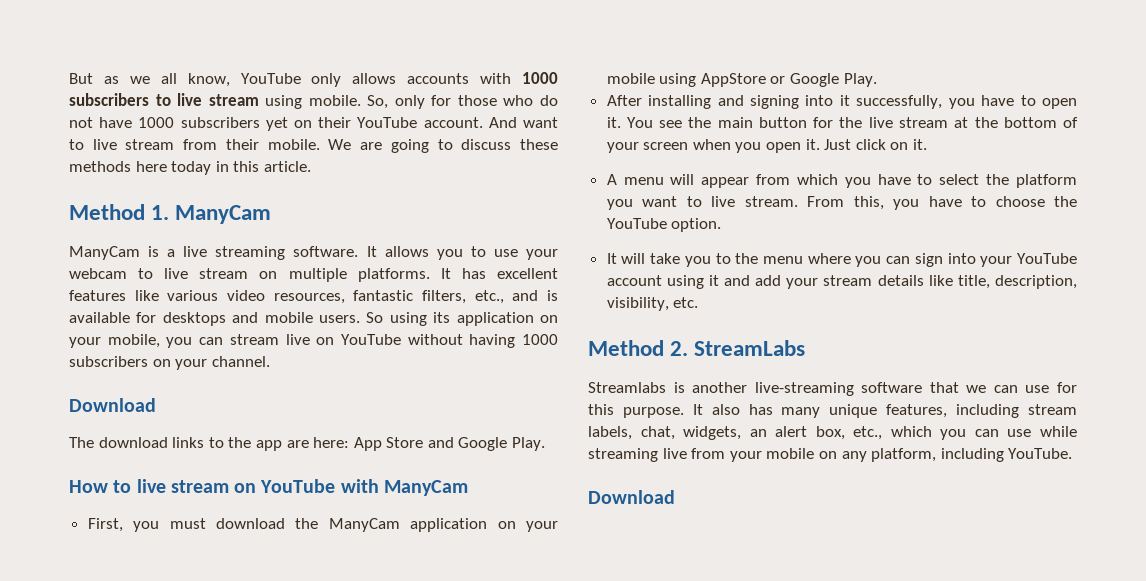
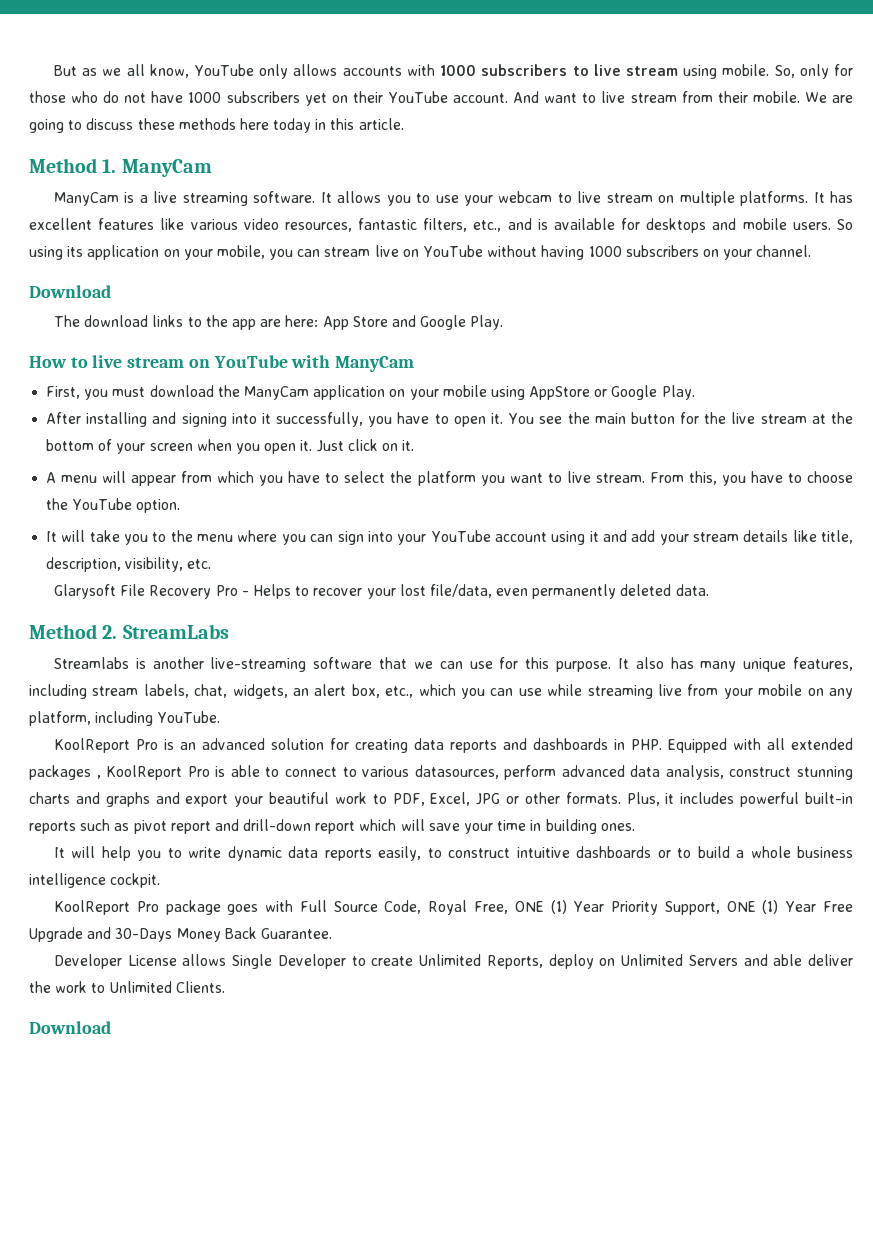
(699, 302) none -> [54,584,709,599] // Glarysoft File Recovery Pro - Helps to recover your lost file/data, even permanently deleted data.
(1073, 453) none -> [54,738,854,753] [29,765,853,780] [29,792,854,807] [29,819,635,834] [54,846,853,861] [29,873,161,888] [54,900,853,915] [29,927,332,942] [54,954,853,969] [29,981,225,993] // KoolReport Pro is an advanced solution for creating data reports and dashboards in PHP. Equipped with all extended packages , KoolReport Pro is able to connect to various datasources, perform advanced data analysis, construct stunning charts and graphs and export your beautiful work to PDF, Excel, JPG or other formats. Plus, it includes powerful built-in reports such as pivot report and drill-down report which will save your time in building ones. // It will help you to write dynamic data reports easily, to construct intuitive dashboards or to build a whole business intelligence cockpit. // KoolReport Pro package goes with Full Source Code, Royal Free, ONE (1) Year Priority Support, ONE (1) Year Free Upgrade and 30-Days Money Back Guarantee. // Developer License allows Single Developer to create Unlimited Reports, deploy on Unlimited Servers and able deliver the work to Unlimited Clients.

